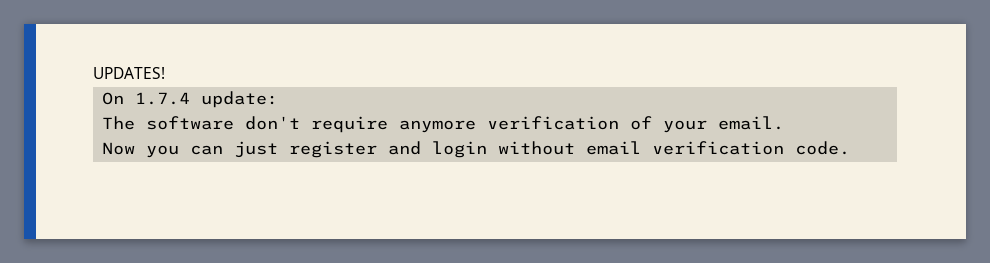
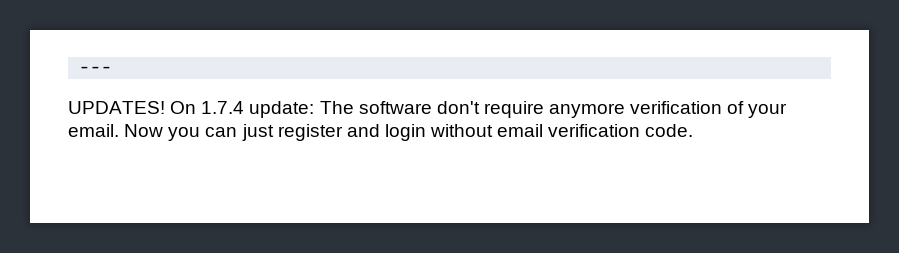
(93, 73) none -> [79,66,113,73] --- //
(165, 73) // -> (165, 107) none
(279, 99) // -> (315, 109) none
(785, 123) // -> (119, 130) none

